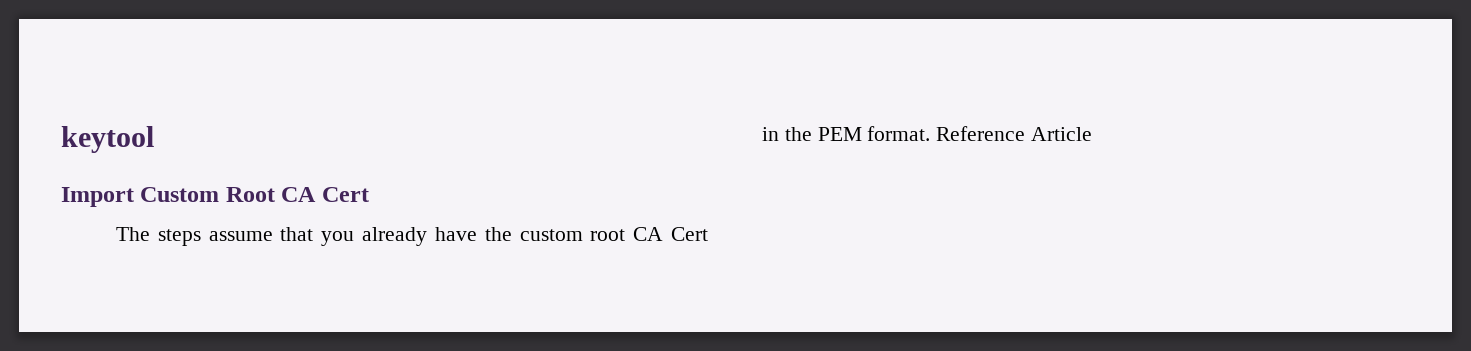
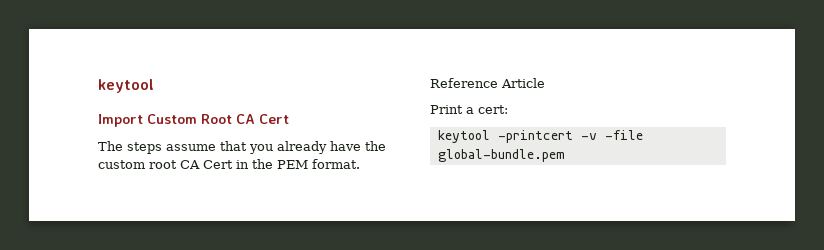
(1093, 134) none -> [430,105,508,114] [437,130,643,143] [437,149,565,162] // Print a cert: // keytool -printcert -v -file global-bundle.pem

